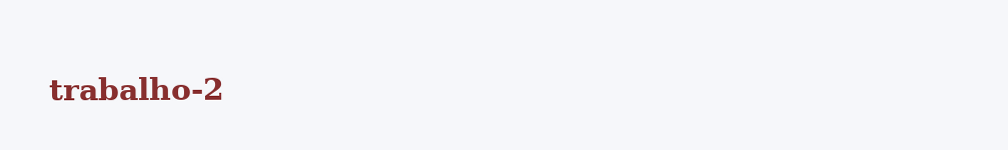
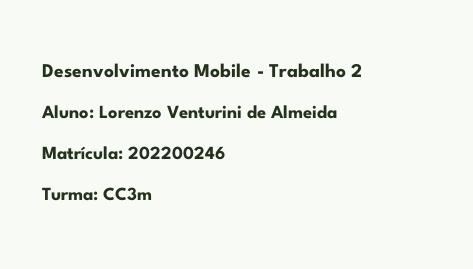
[49,76,225,101] trabalho-2 -> [42,63,363,78] [41,105,337,119] [42,146,225,160] [42,187,152,201] Desenvolvimento Mobile - Trabalho 2 // Aluno: Lorenzo Venturini de Almeida // Matrícula: 202200246 // Turma: CC3m

